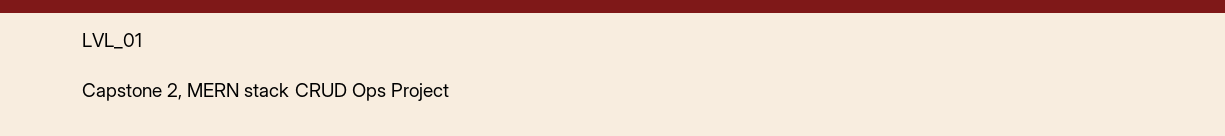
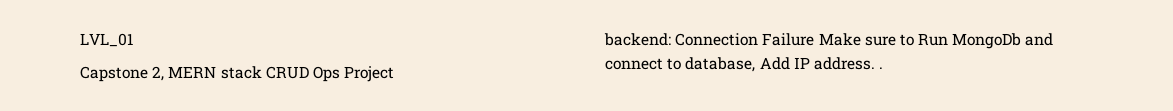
(449, 92) none -> [604,33,1054,49] [605,57,884,72] // backend: Connection Failure Make sure to Run MongoDb and connect to database, Add IP address. .

